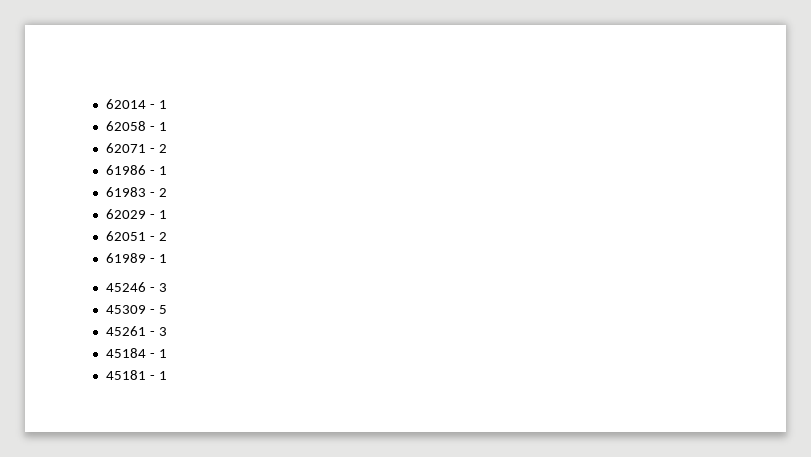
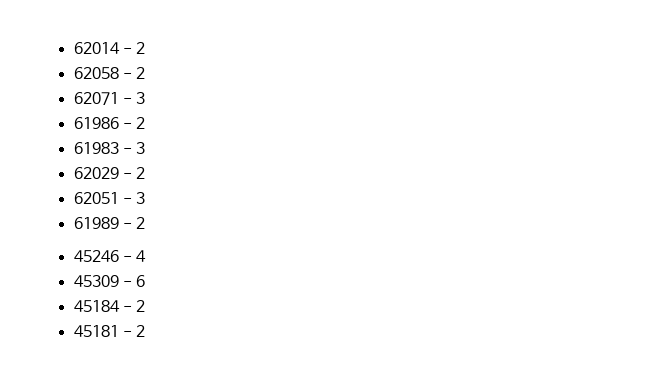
[158,100,167,109] 1 -> [136,42,146,54] 2
[158,122,167,131] 1 -> [136,67,146,79] 2
[158,144,167,153] 2 -> [136,92,146,104] 3
[158,166,167,175] 1 -> [136,117,146,129] 2
[158,188,167,197] 2 -> [136,142,146,154] 3
[158,210,167,219] 1 -> [136,167,146,179] 2
[158,232,167,241] 2 -> [136,192,146,204] 3
[158,254,167,263] 1 -> [136,217,146,229] 2
[158,283,167,292] 3 -> [136,250,147,262] 4
[158,305,167,314] [105,326,167,336] 5 // 45261 - 3 -> [136,275,146,287] 6
[158,349,167,358] 1 -> [136,300,146,312] 2
[158,371,167,380] 1 -> [136,325,146,337] 2

